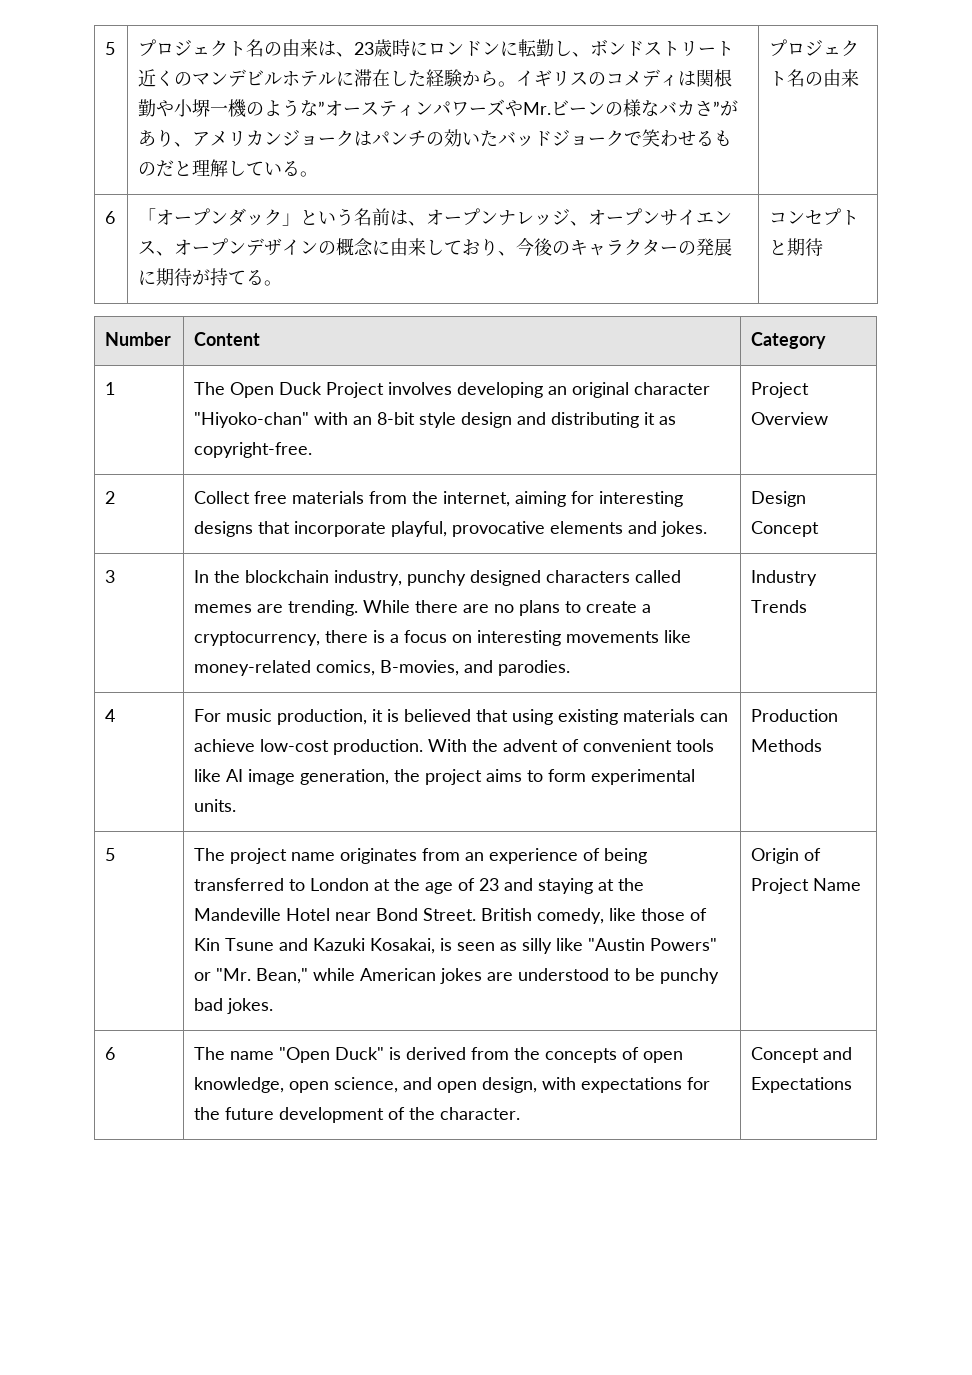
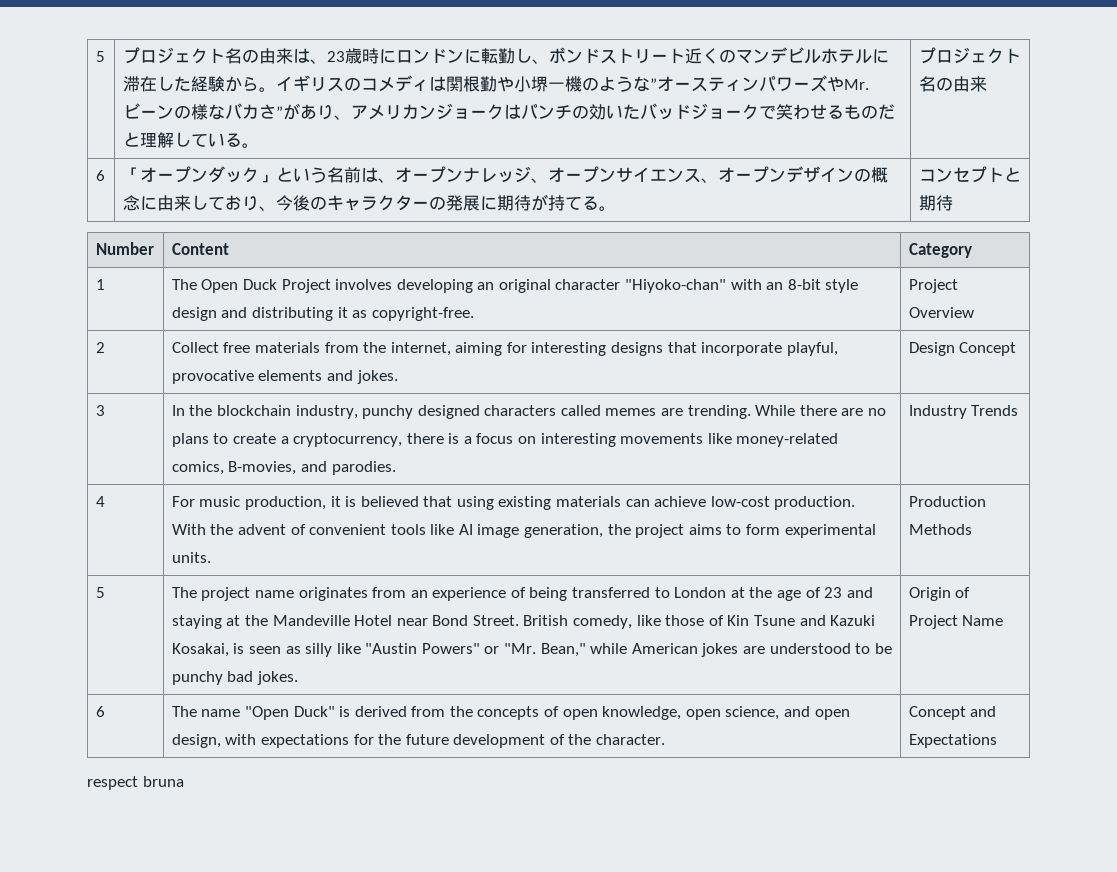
(853, 1085) none -> [87,776,184,790] // respect bruna

